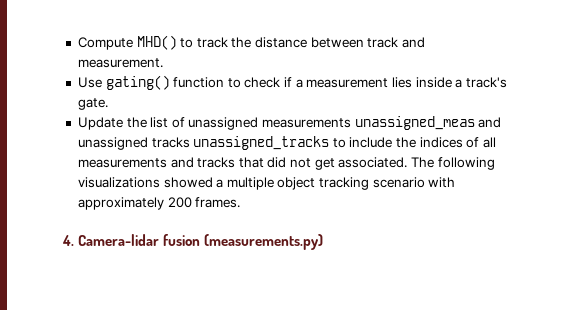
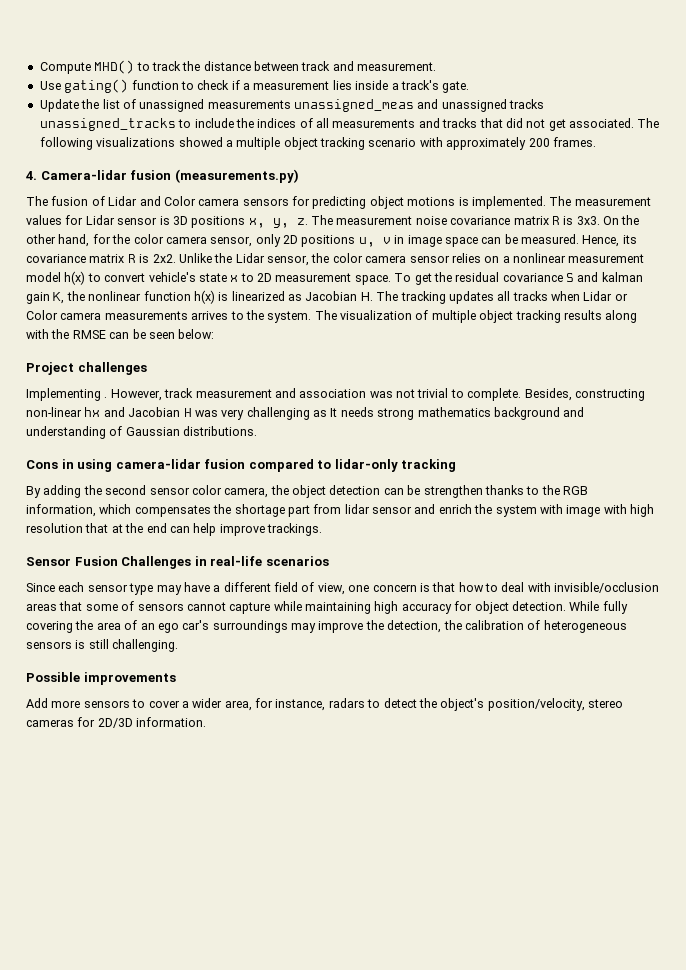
(324, 242) none -> [26,196,651,209] [26,215,640,228] [26,234,637,247] [26,253,645,266] [26,271,643,285] [26,290,628,304] [26,310,638,323] [26,329,215,339] [26,362,147,375] [26,388,645,401] [26,407,585,420] [26,426,258,439] [26,459,457,472] [26,485,588,498] [26,504,654,517] [26,523,322,536] [26,556,329,569] [26,582,660,595] [26,601,628,614] [26,620,627,633] [26,639,179,652] [26,672,176,685] [26,698,623,711] [26,717,207,728] // The fusion of Lidar and Color camera sensors for predicting object motions is implemented. The measurement values for Lidar sensor is 3D positions x, y, z. The measurement noise covariance matrix R is 3x3. On the other hand, for the color camera sensor, only 2D positions u, v in image space can be measured. Hence, its covariance matrix R is 2x2. Unlike the Lidar sensor, the color camera sensor relies on a nonlinear measurement model h(x) to convert vehicle's state x to 2D measurement space. To get the residual covariance S and kalman gain K, the nonlinear function h(x) is linearized as Jacobian H. The tracking updates all tracks when Lidar or Color camera measurements arrives to the system. The visualization of multiple object tracking results along with the RMSE can be seen below: // Project challenges // Implementing . However, track measurement and association was not trivial to complete. Besides, constructing non-linear hx and Jacobian H was very challenging as It needs strong mathematics background and understanding of Gaussian distributions. // Cons in using camera-lidar fusion compared to lidar-only tracking // By adding the second sensor color camera, the object detection can be strengthen thanks to the RGB information, which compensates the shortage part from lidar sensor and enrich the system with image with high resolution that at the end can help improve trackings. // Sensor Fusion Challenges in real-life scenarios // Since each sensor type may have a different field of view, one concern is that how to deal with invisible/occlusion areas that some of sensors cannot capture while maintaining high accuracy for object detection. While fully covering the area of an ego car's surroundings may improve the detection, the calibration of heterogeneous sensors is still challenging. // Possible improvements // Add more sensors to cover a wider area, for instance, radars to detect the object's position/velocity, stereo cameras for 2D/3D information.

